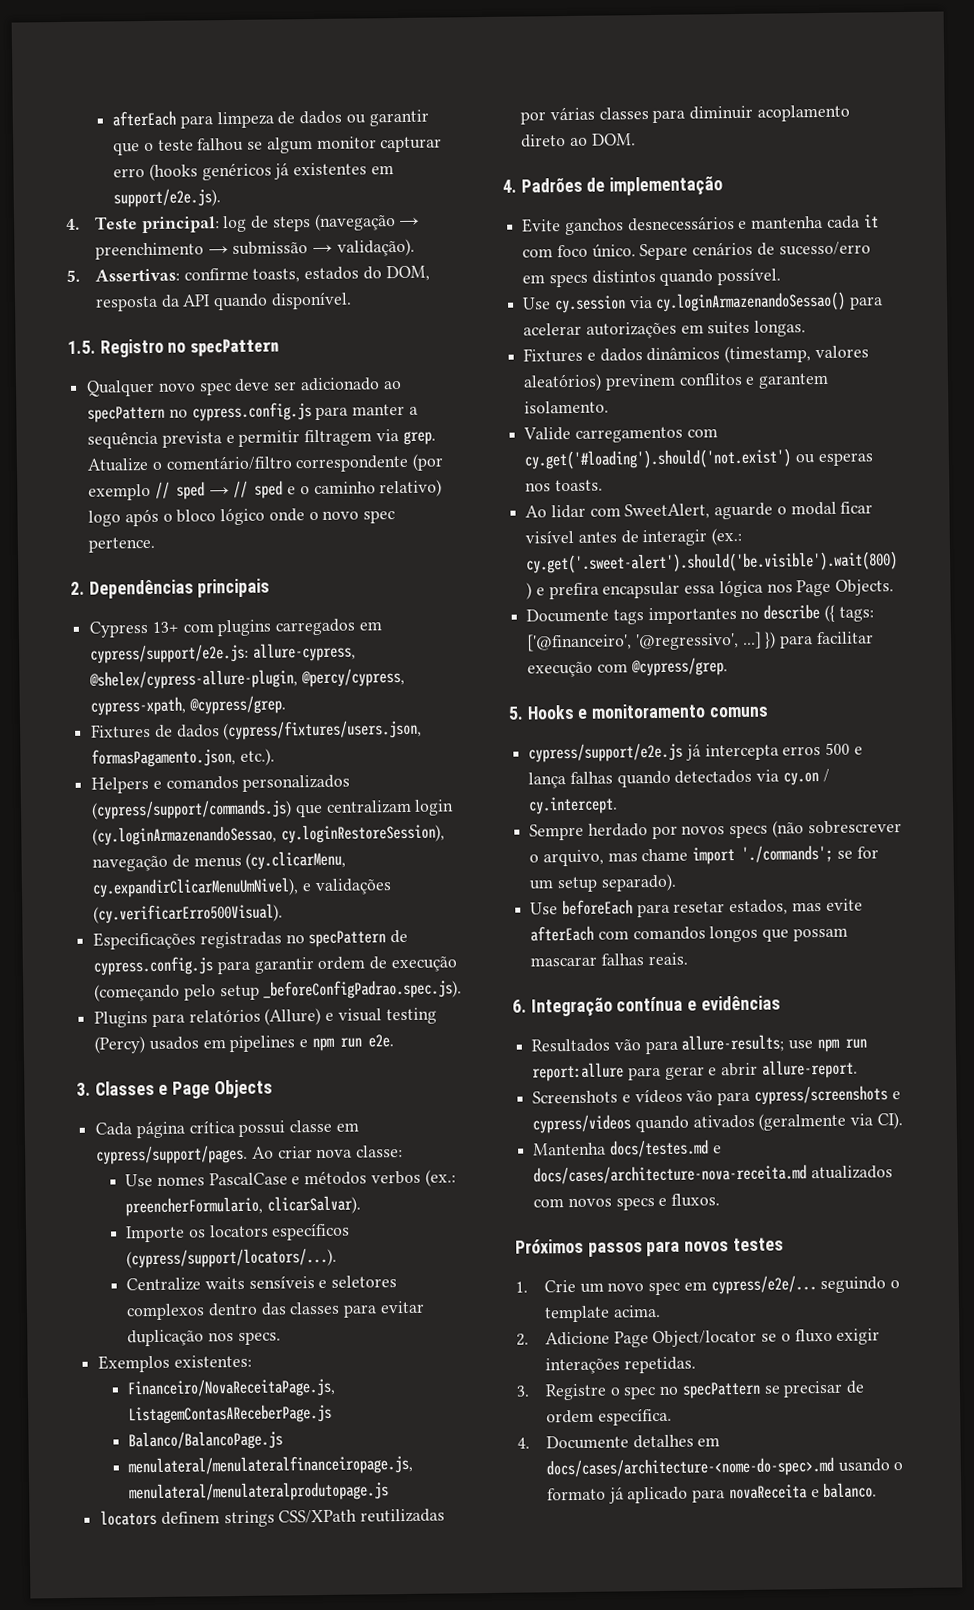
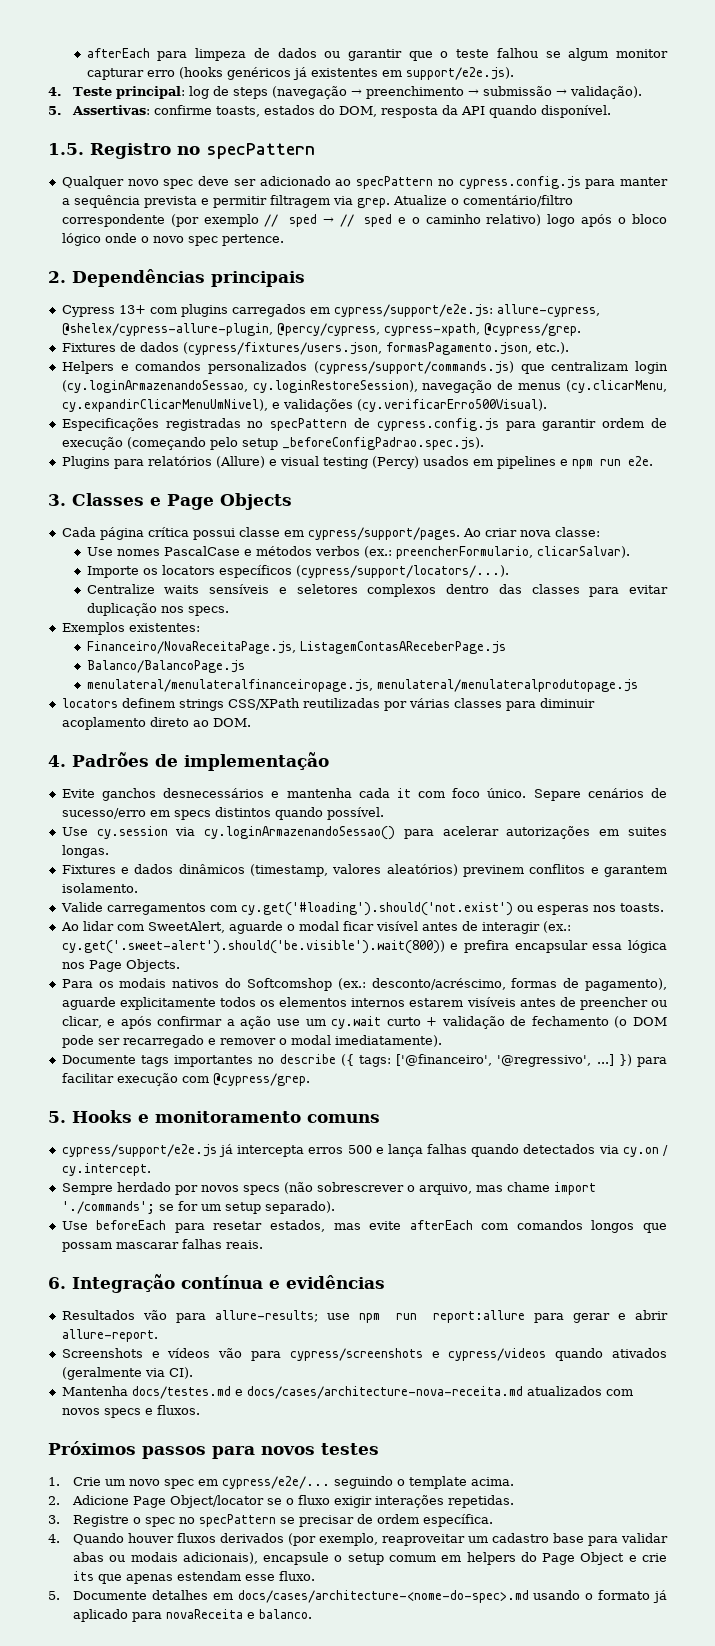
(895, 587) none -> [61,978,667,991] [61,997,668,1010] [61,1016,667,1029] [61,1035,442,1048] // Para os modais nativos do Softcomshop (ex.: desconto/acréscimo, formas de pagamento), aguarde explicitamente todos os elementos internos estarem visíveis antes de preencher ou clicar, e após confirmar a ação use um cy.wait curto + validação de fechamento (o DOM pode ser recarregado e remover o modal imediatamente).
(530, 1443) none -> [72,1533,668,1546] [72,1552,667,1565] [72,1571,315,1584] [48,1591,60,1600] Quando houver fluxos derivados (por exemplo, reaproveitar um cadastro base para validar abas ou modais adicionais), encapsule o setup comum em helpers do Page Object e crie its que apenas estendam esse fluxo. // 5.

